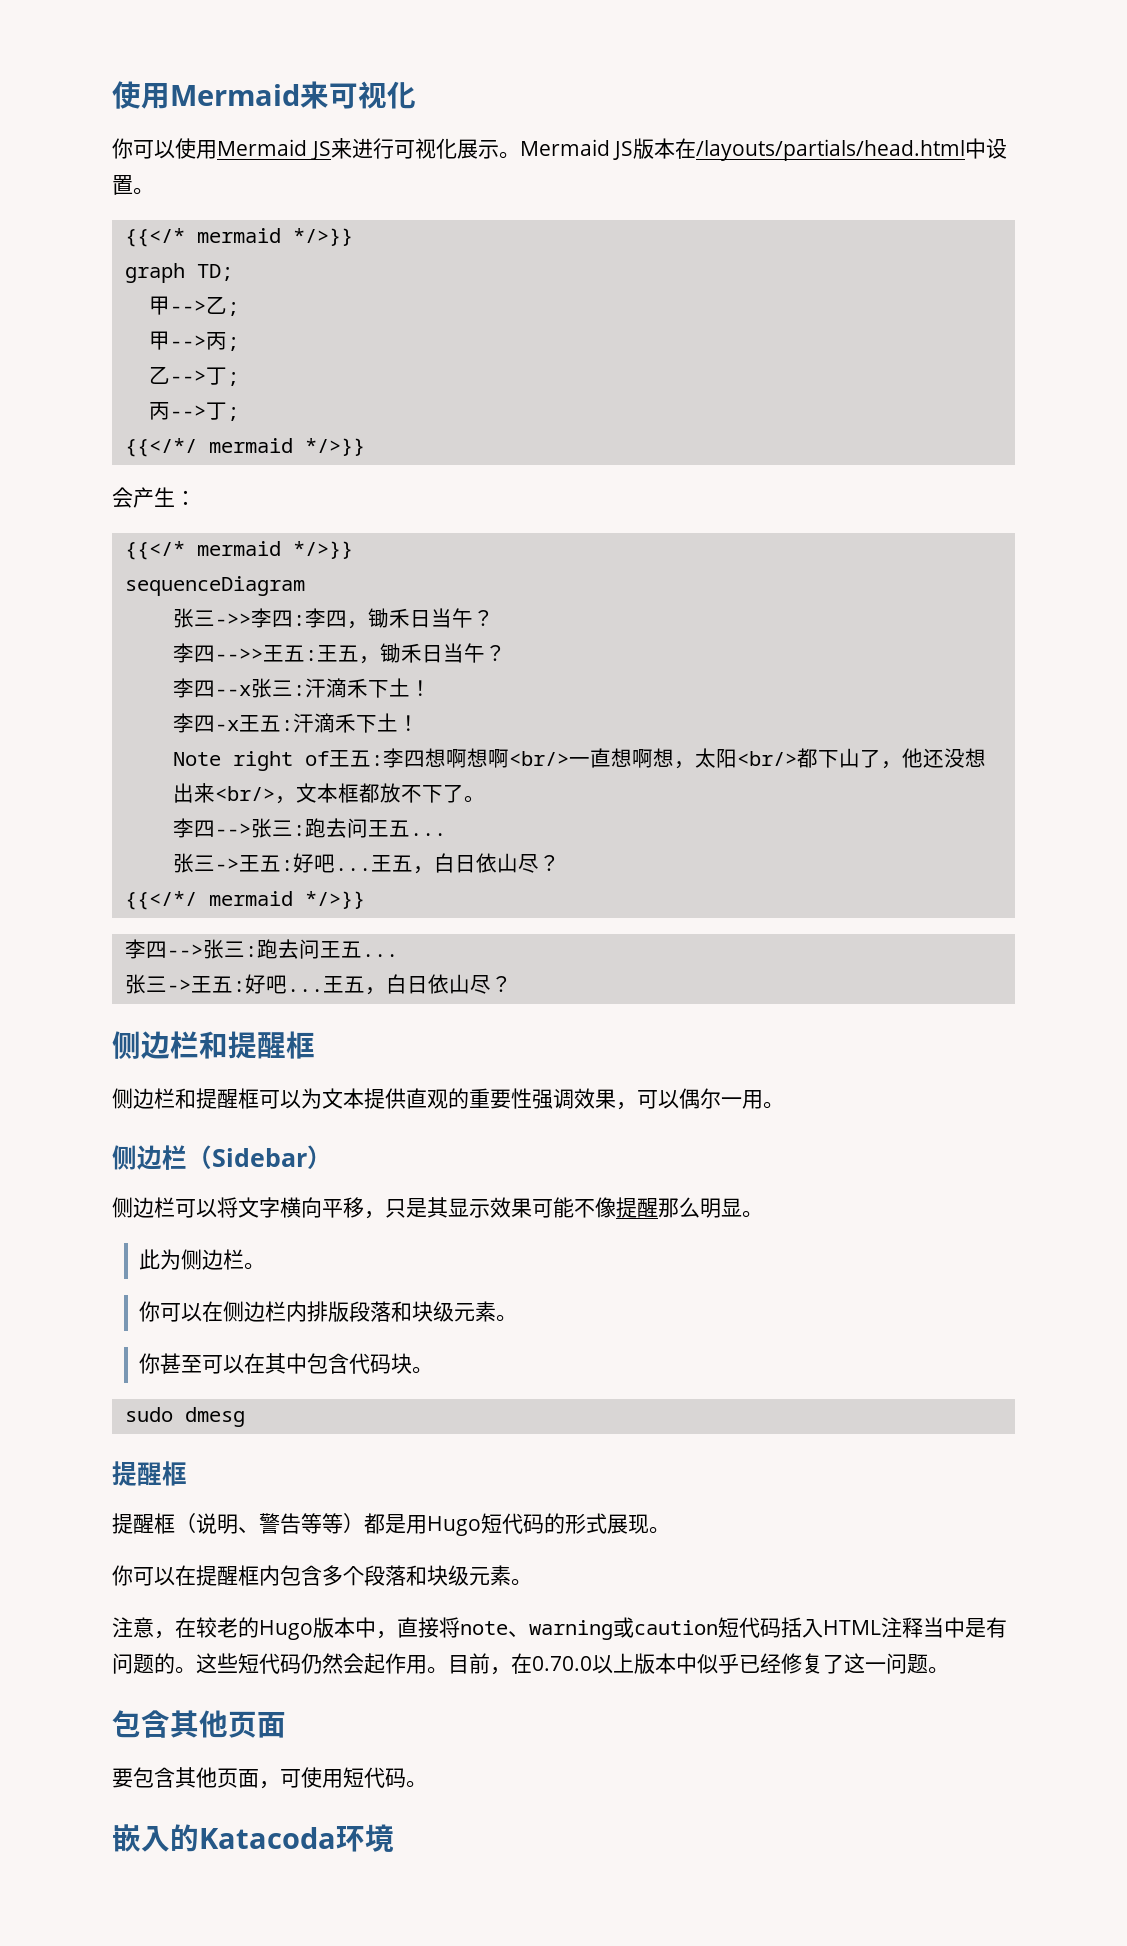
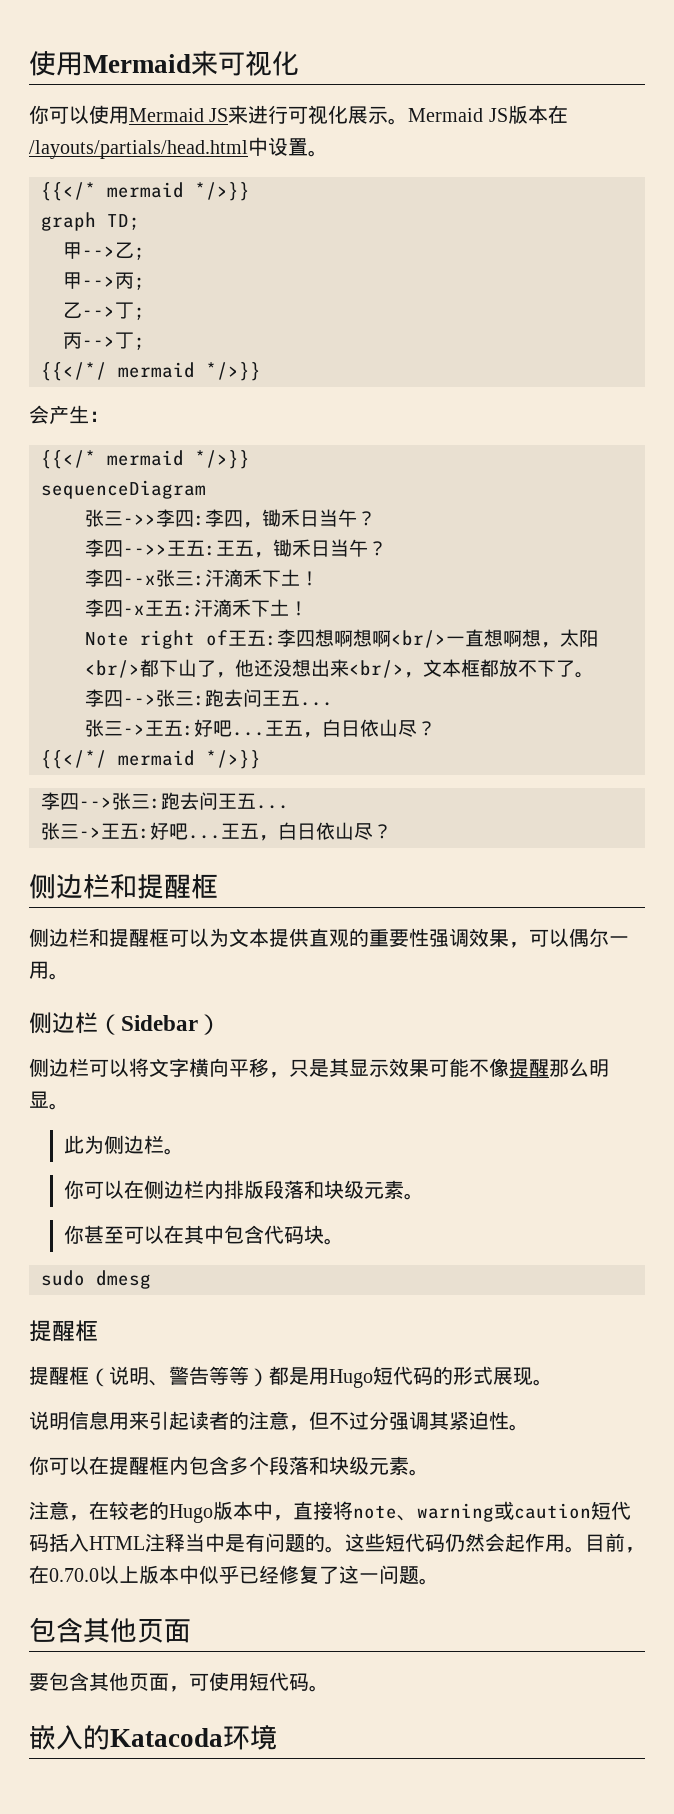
(670, 1530) none -> [29,1411,529,1431] // 说明信息用来引起读者的注意，但不过分强调其紧迫性。

